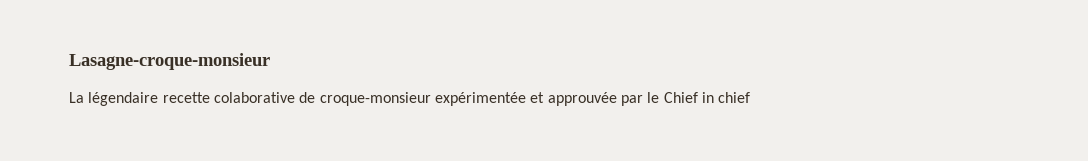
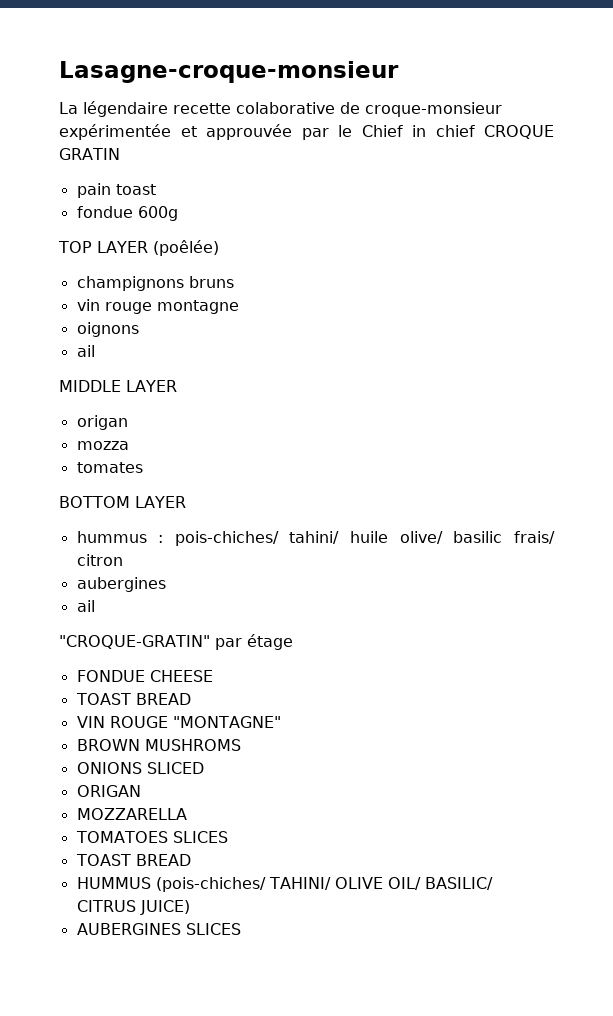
(751, 97) none -> [484,125,554,139] [59,148,120,160] [76,183,156,198] [76,206,178,221] [58,240,219,256] [76,276,234,291] [76,299,239,314] [76,322,139,337] [76,345,95,357] [59,380,177,392] [76,415,128,430] [76,441,129,450] [76,462,143,473] [59,496,186,508] [76,531,555,546] [76,554,123,566] [76,577,166,592] [76,600,95,612] [59,634,293,650] [76,670,213,682] [75,693,191,705] [76,716,281,728] [76,739,241,751] [76,762,204,774] [76,785,141,797] [76,808,187,820] [75,831,228,843] [75,854,191,866] [76,877,493,892] [76,900,190,915] [76,923,241,935] CROQUE GRATIN // pain toast // fondue 600g // TOP LAYER (poêlée) // champignons bruns // vin rouge montagne // oignons // ail // MIDDLE LAYER // origan // mozza // tomates // BOTTOM LAYER // hummus : pois-chiches/ tahini/ huile olive/ basilic frais/ citron // aubergines // ail // "CROQUE-GRATIN" par étage // FONDUE CHEESE // TOAST BREAD // VIN ROUGE "MONTAGNE" // BROWN MUSHROMS // ONIONS SLICED // ORIGAN // MOZZARELLA // TOMATOES SLICES // TOAST BREAD // HUMMUS (pois-chiches/ TAHINI/ OLIVE OIL/ BASILIC/ CITRUS JUICE) // AUBERGINES SLICES

